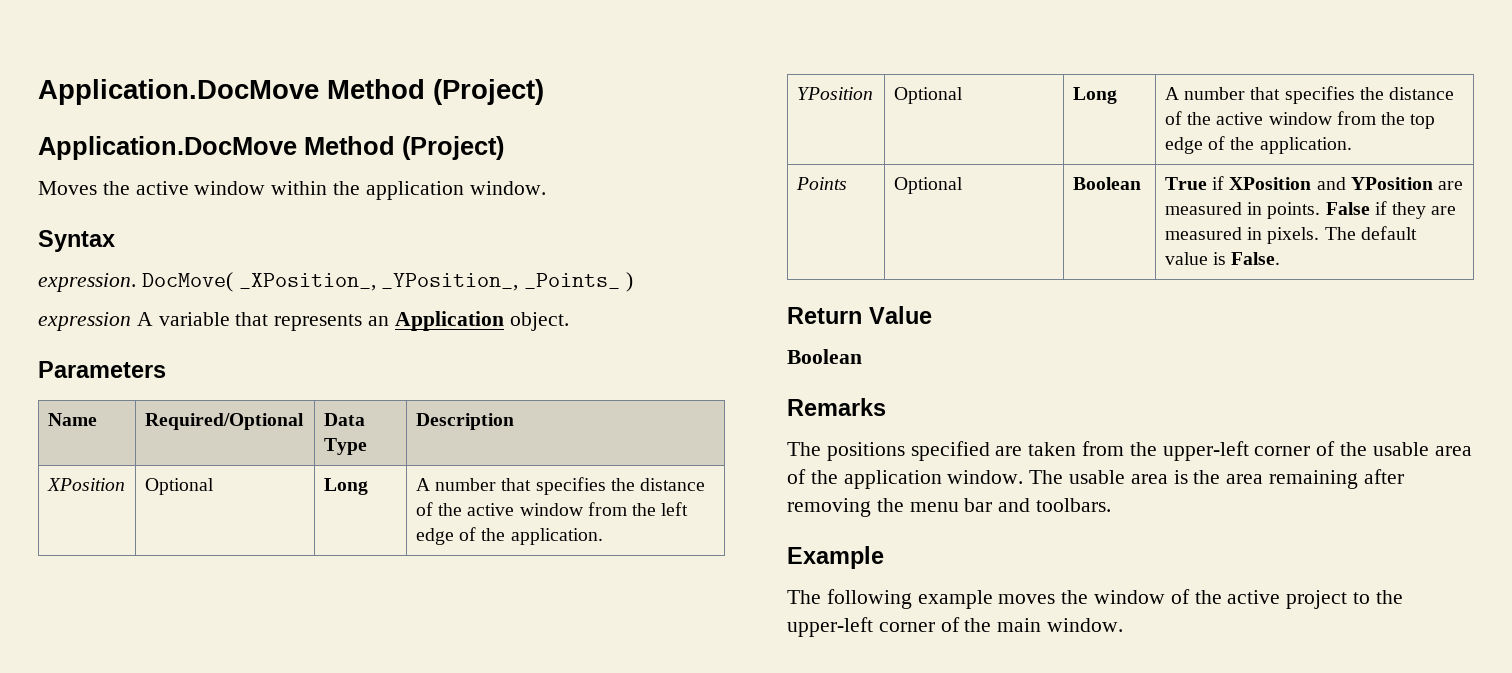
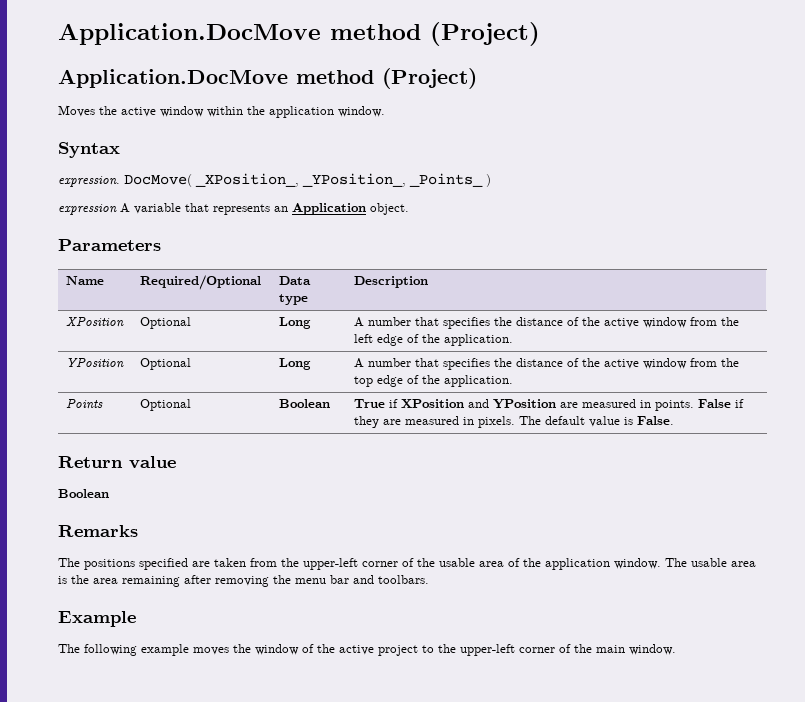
[38,79,425,105] Application.DocMove Method -> [58,23,421,45] Application.DocMove method
[304,136,395,155] Method -> [296,70,374,84] method
[323,438,367,455] Type -> [279,294,309,305] type
[869,306,932,324] Value -> [129,456,176,469] value

